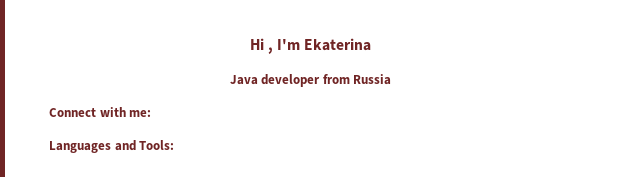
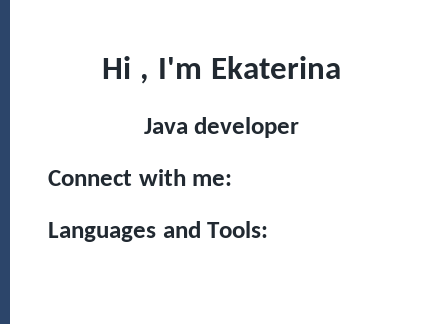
[322,74,392,85] from Russia -> (300, 127) none

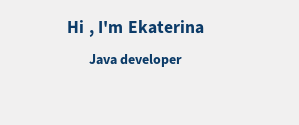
[48,169,233,186] [48,221,269,242] // Connect with me: // Languages and Tools: -> (183, 60) none

